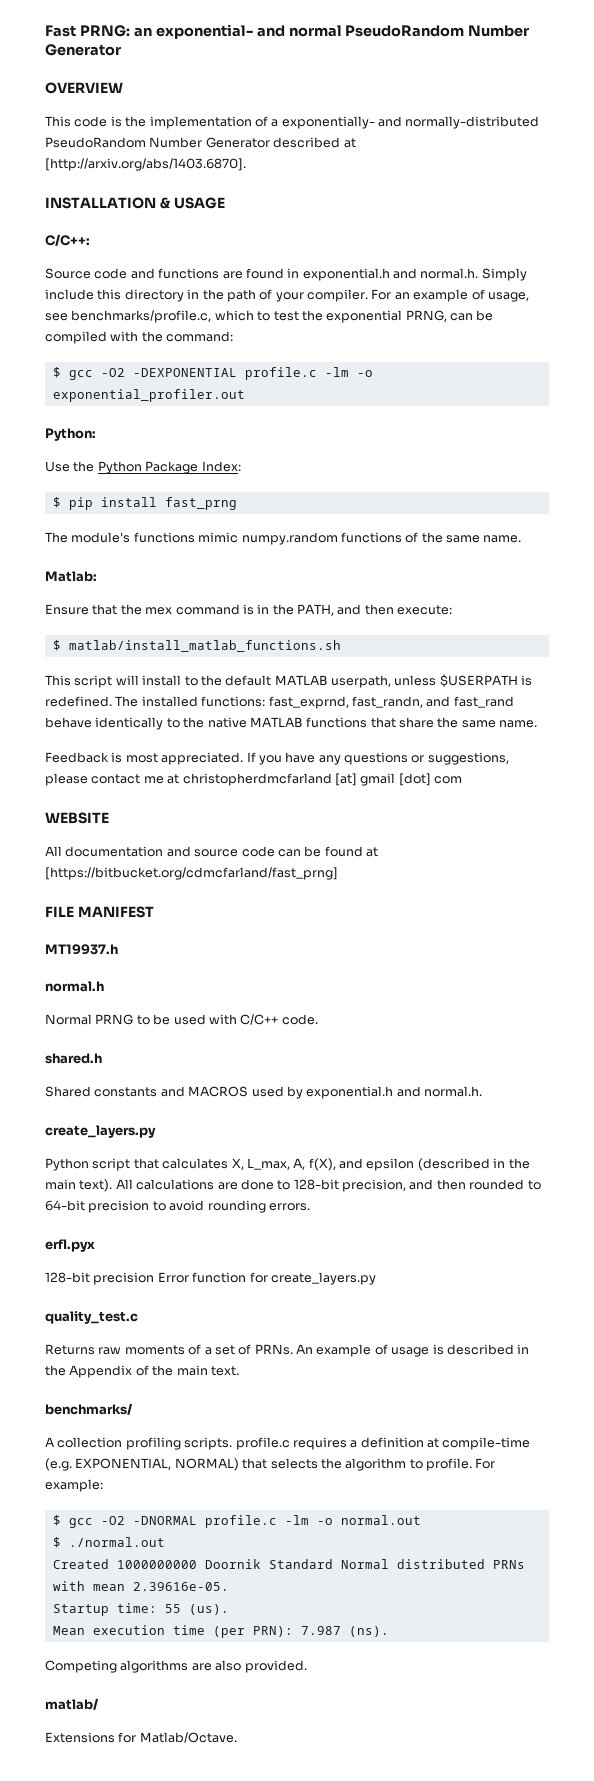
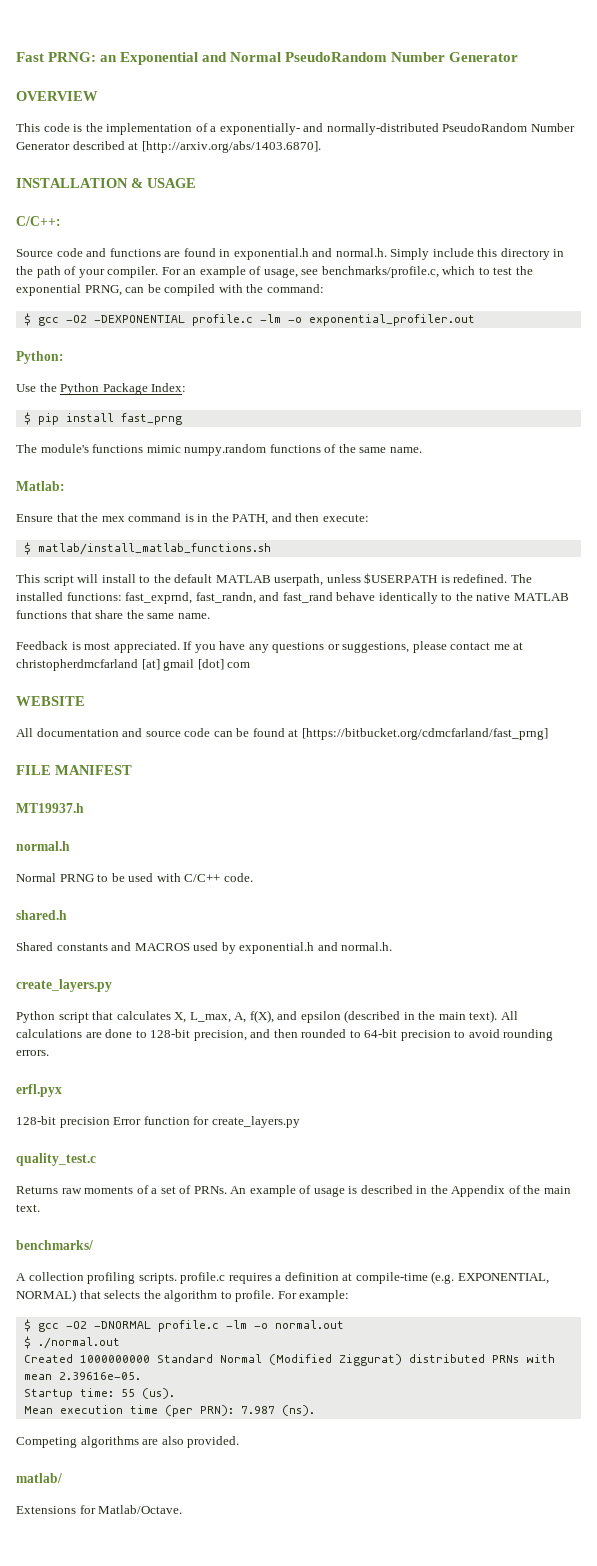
[155,24,342,39] exponential- and normal -> [120,52,282,65] Exponential and Normal
[204,1559,261,1569] Doornik -> (150, 1359) none
(389, 1564) none -> [268,1354,402,1366] (Modified Ziggurat)

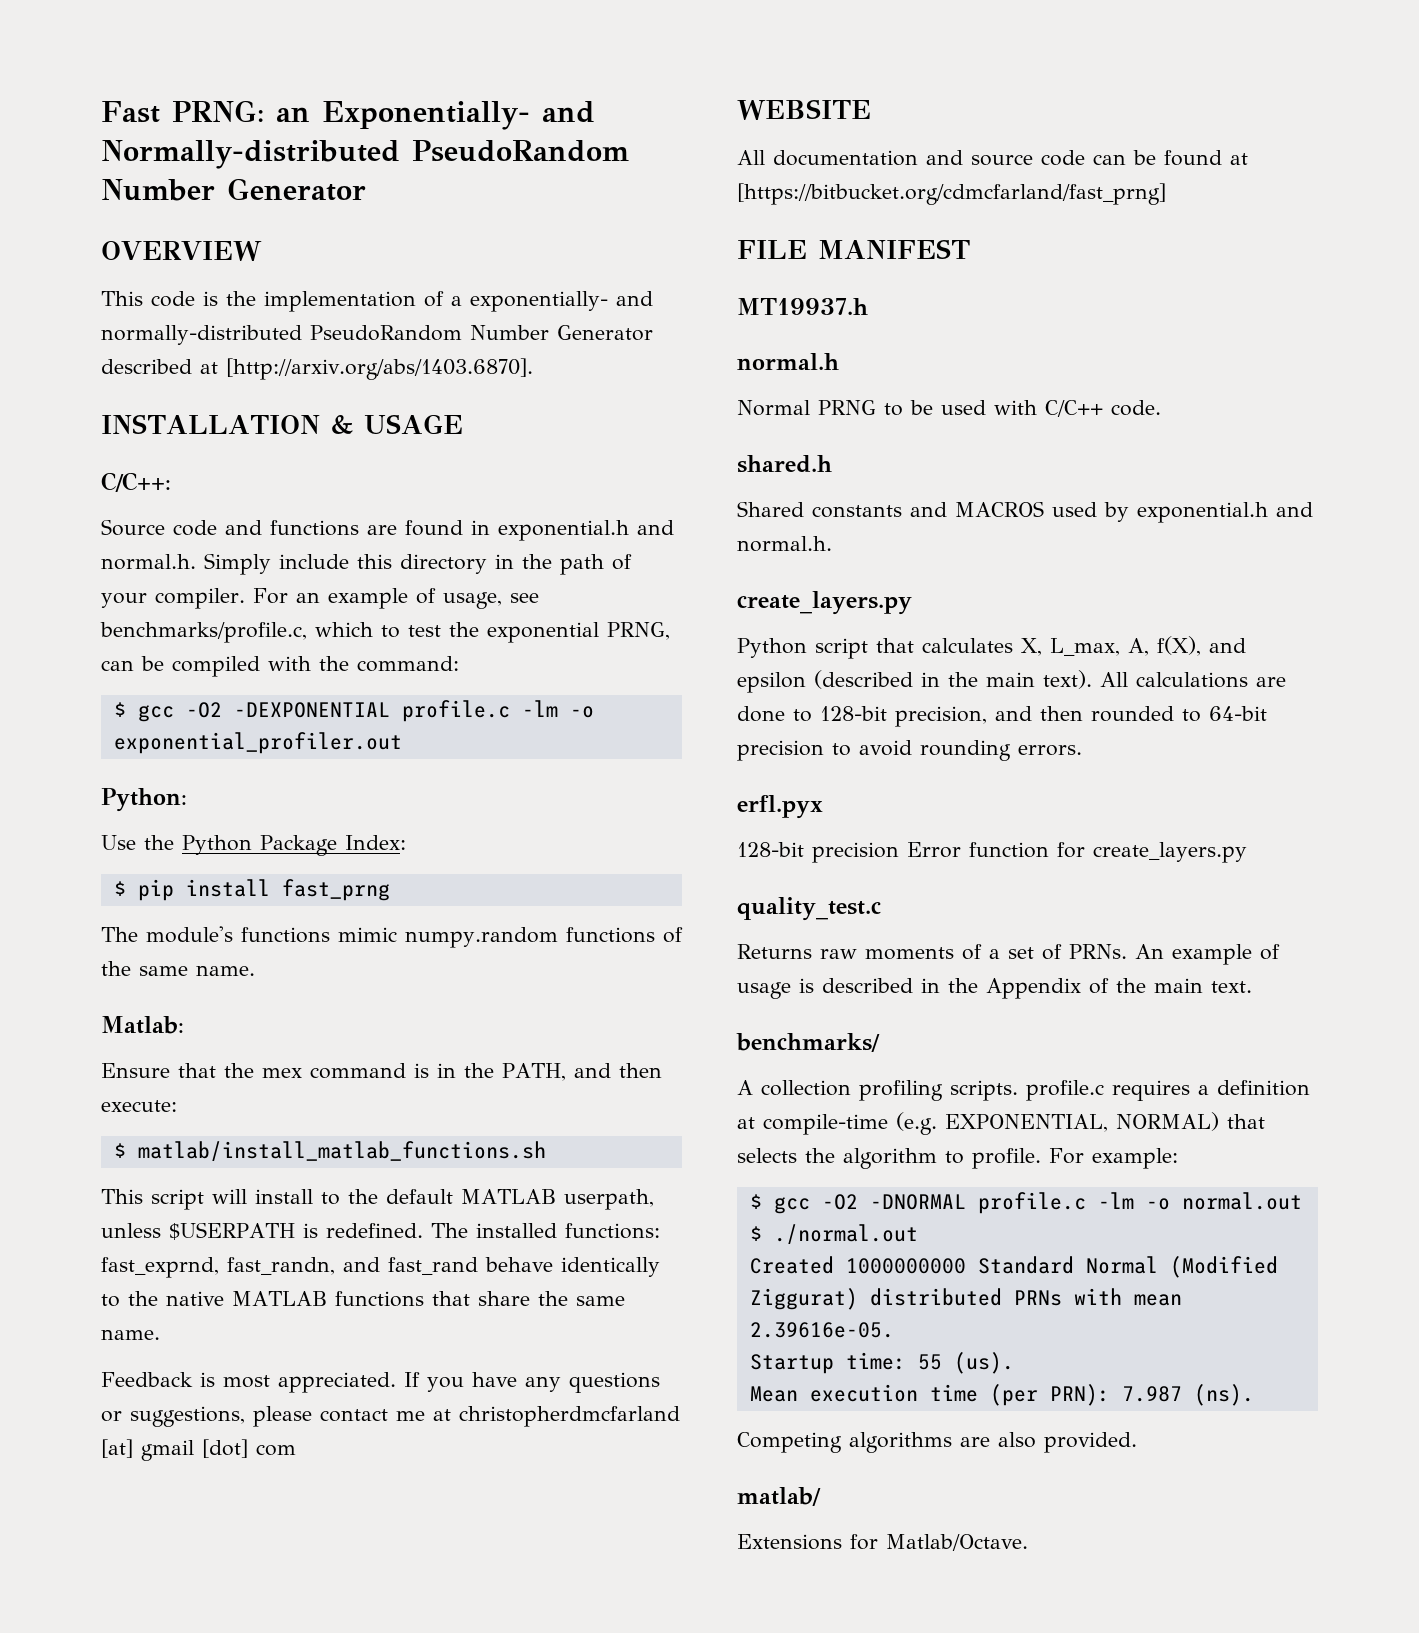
[120,52,282,65] Exponential and Normal -> [322,101,595,130] [101,140,400,169] Exponentially- and Normally-distributed

